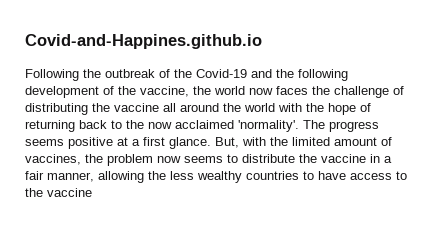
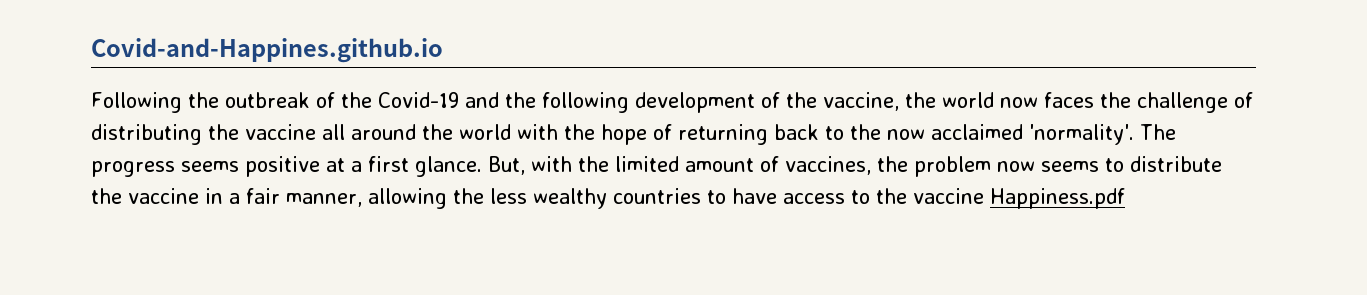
(92, 192) none -> [990,188,1125,209] Happiness.pdf

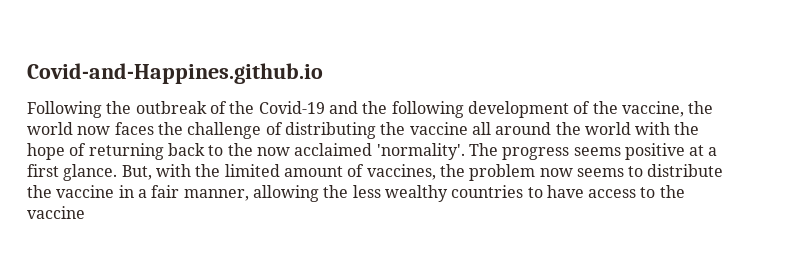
[990,188,1125,209] Happiness.pdf -> (85, 212) none

